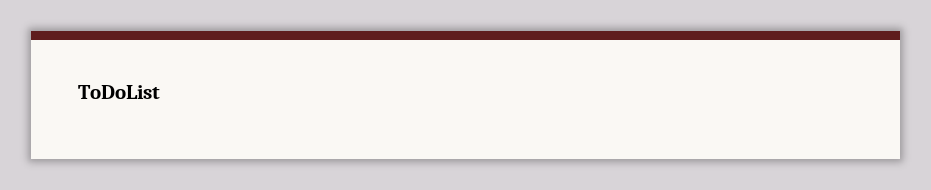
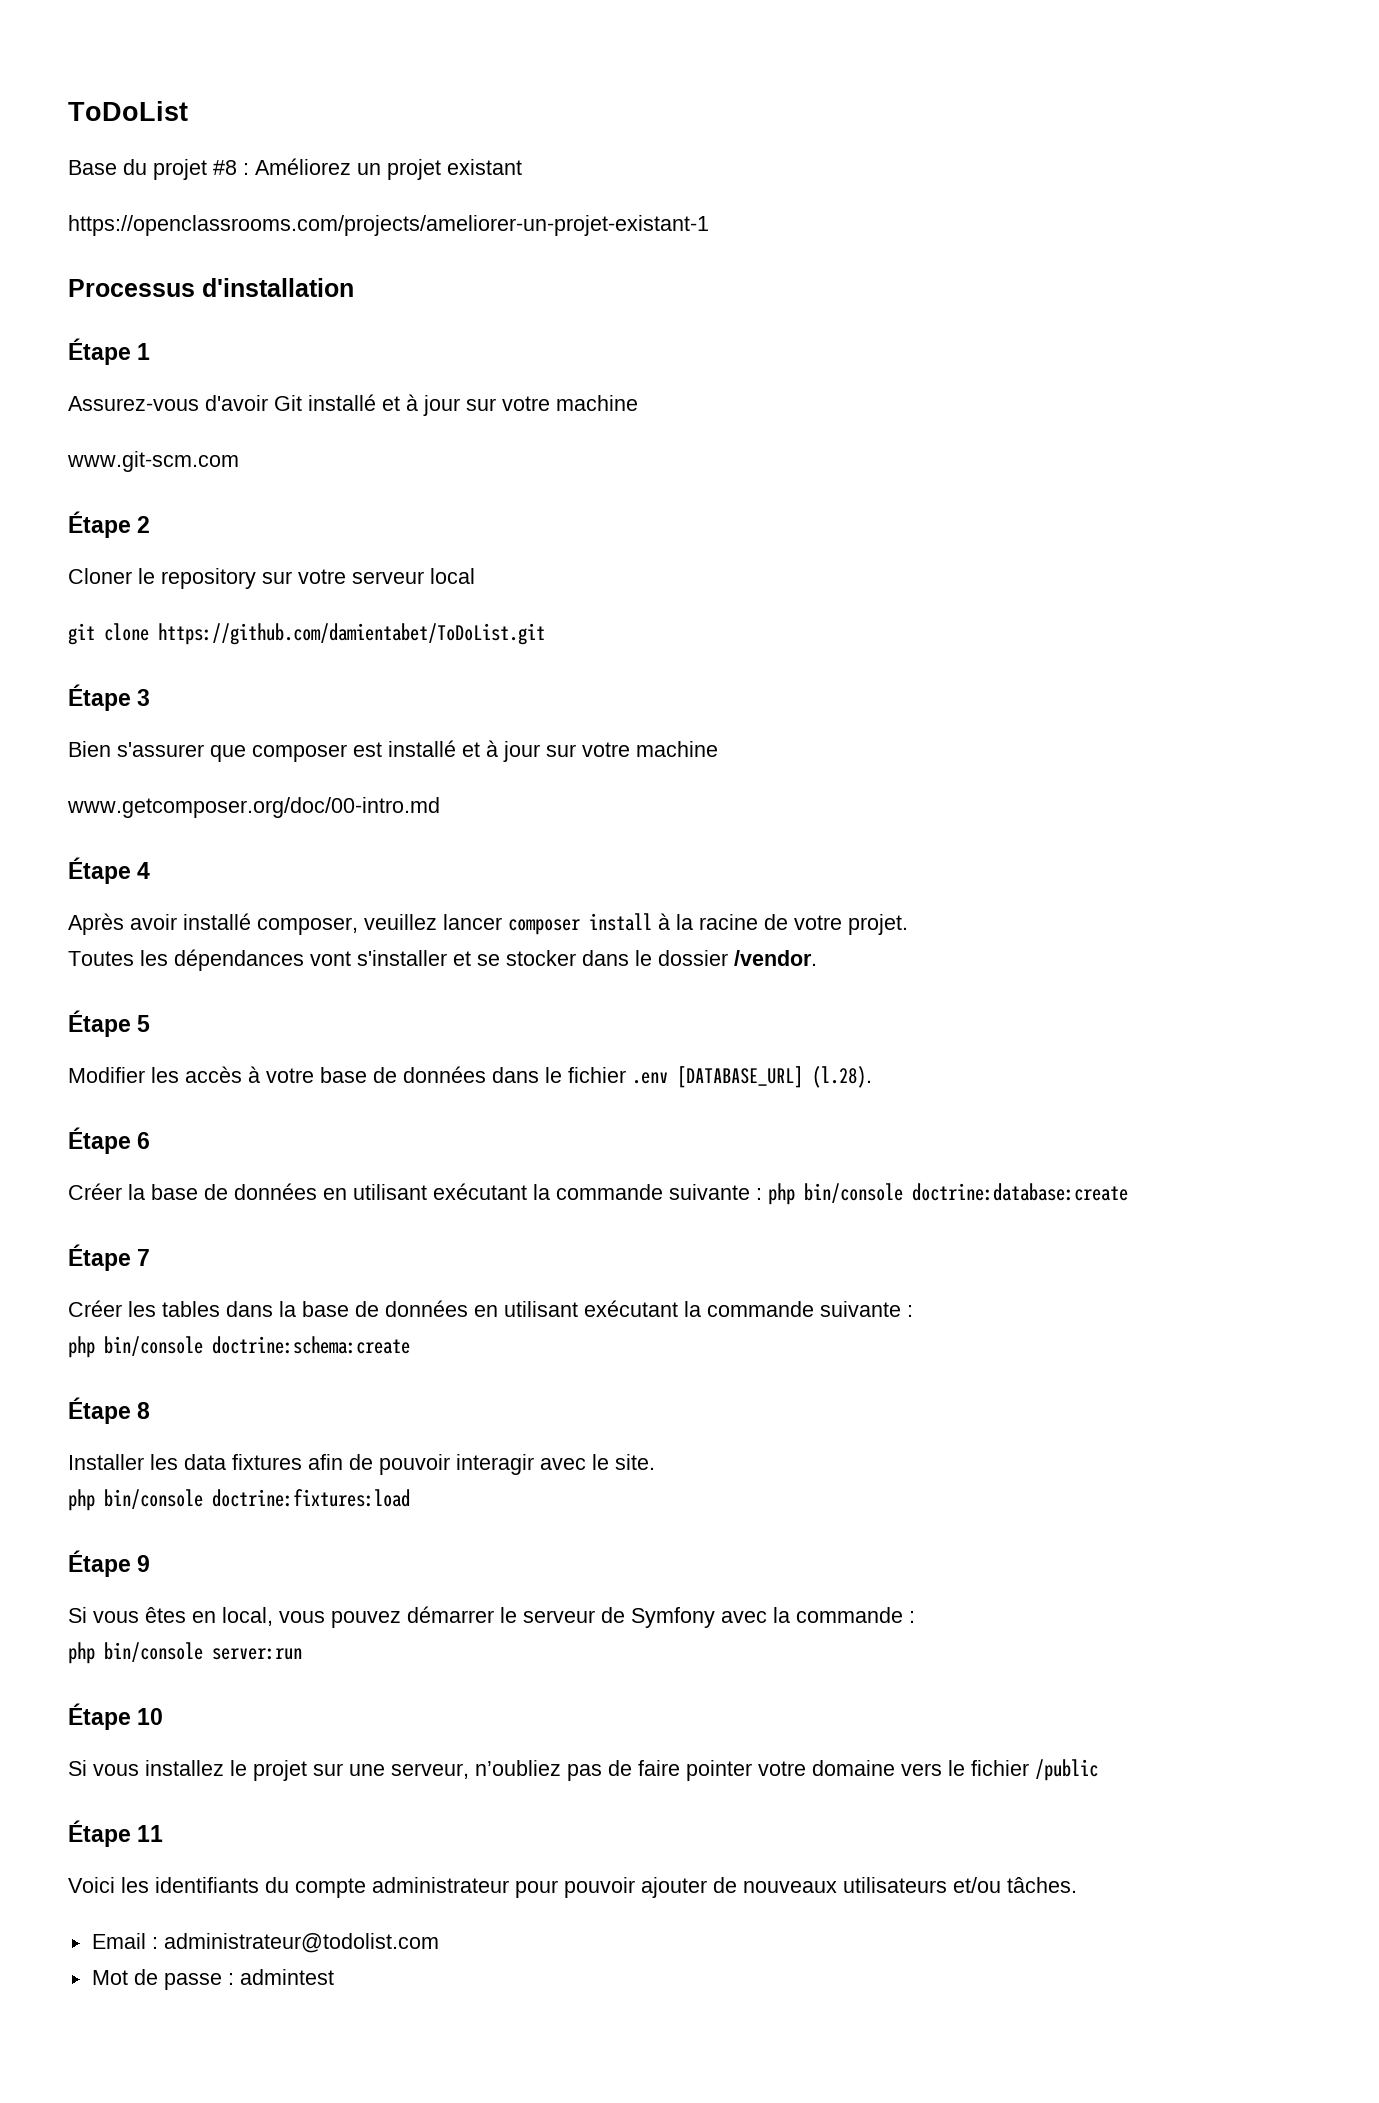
(160, 92) none -> [68,158,522,180] [68,215,709,236] [68,278,354,297] [68,338,151,365] [68,394,638,416] [67,451,239,472] [68,511,151,538] [68,568,475,589] [68,623,545,645] [68,684,151,711] [68,740,718,762] [67,797,440,818] [68,857,151,884] [68,913,908,935] [68,949,817,971] [68,1010,151,1037] [68,1066,872,1088] [68,1127,151,1154] [68,1183,1128,1205] [68,1244,151,1271] [68,1300,913,1317] [68,1336,410,1358] [68,1397,151,1424] [68,1454,655,1475] [68,1489,410,1511] [68,1550,151,1577] [68,1606,915,1628] [68,1642,302,1664] [68,1703,164,1730] [68,1759,1098,1781] [68,1820,164,1847] [68,1877,1077,1898] [91,1933,439,1953] [91,1969,334,1990] // Base du projet #8 : Améliorez un projet existant // https://openclassrooms.com/projects/ameliorer-un-projet-existant-1 // Processus d'installation // Étape 1 // Assurez-vous d'avoir Git installé et à jour sur votre machine // www.git-scm.com // Étape 2 // Cloner le repository sur votre serveur local // git clone https://github.com/damientabet/ToDoList.git // Étape 3 // Bien s'assurer que composer est installé et à jour sur votre machine // www.getcomposer.org/doc/00-intro.md // Étape 4 // Après avoir installé composer, veuillez lancer composer install à la racine de votre projet. // Toutes les dépendances vont s'installer et se stocker dans le dossier /vendor. // Étape 5 // Modifier les accès à votre base de données dans le fichier .env [DATABASE_URL] (l.28). // Étape 6 // Créer la base de données en utilisant exécutant la commande suivante : php bin/console doctrine:database:create // Étape 7 // Créer les tables dans la base de données en utilisant exécutant la commande suivante : // php bin/console doctrine:schema:create // Étape 8 // Installer les data fixtures afin de pouvoir interagir avec le site. // php bin/console doctrine:fixtures:load // Étape 9 // Si vous êtes en local, vous pouvez démarrer le serveur de Symfony avec la commande : // php bin/console server:run // Étape 10 // Si vous installez le projet sur une serveur, n’oubliez pas de faire pointer votre domaine vers le fichier /public // Étape 11 // Voici les identifiants du compte administrateur pour pouvoir ajouter de nouveaux utilisateurs et/ou tâches. // Email : administrateur@todolist.com // Mot de passe : admintest

